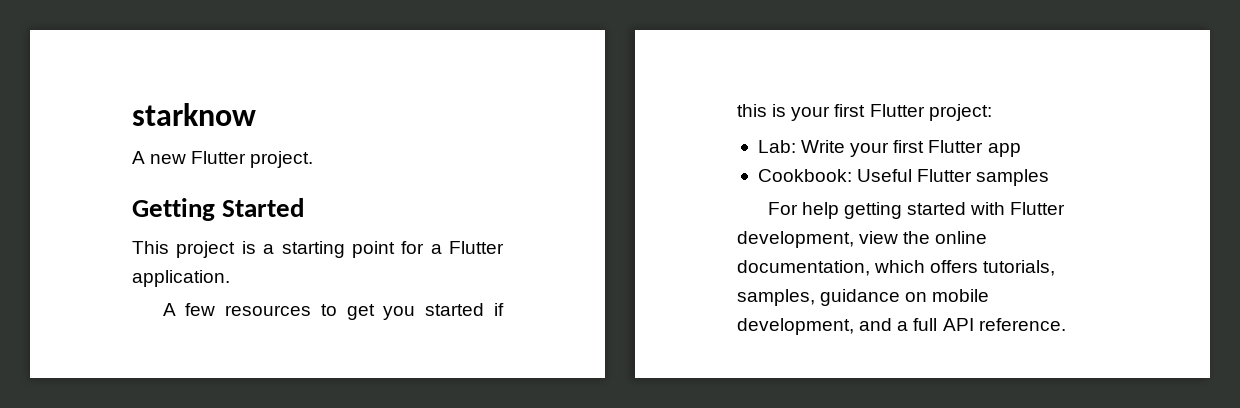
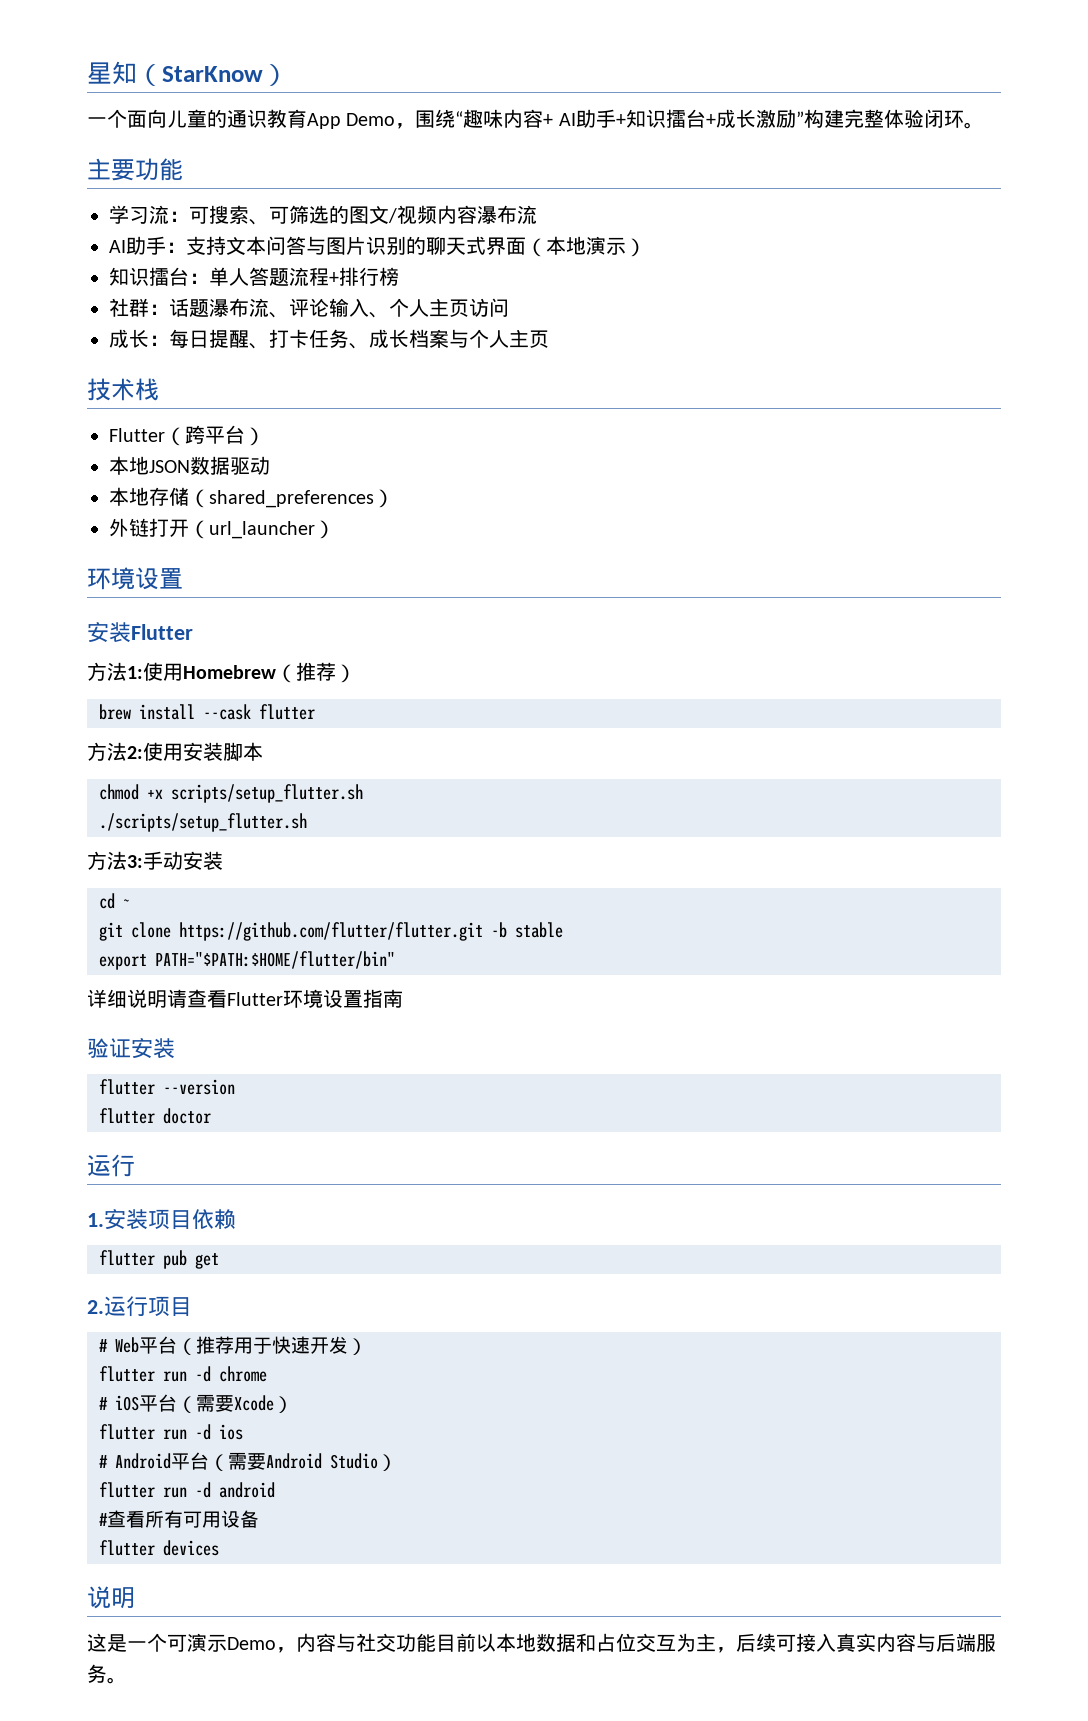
[132,103,256,126] [132,151,314,168] [132,198,305,221] [132,241,504,258] [132,270,230,287] [162,303,504,320] [737,104,992,121] [757,140,1021,157] [757,169,1050,186] [767,202,1066,219] [737,231,988,248] [737,260,1056,276] [737,289,990,306] [737,318,1066,335] starknow // A new Flutter project. // Getting Started // This project is a starting point for a Flutter application. // A few resources to get you started if this is your first Flutter project: // Lab: Write your first Flutter app // Cookbook: Useful Flutter samples // For help getting started with Flutter development, view the online documentation, which offers tutorials, samples, guidance on mobile development, and a full API reference. -> [87,61,288,86] [87,109,984,129] [87,158,183,181] [109,205,537,225] [109,236,646,257] [109,267,399,286] [109,298,509,318] [109,329,549,349] [87,378,159,401] [109,425,265,446] [109,456,270,475] [109,487,394,508] [109,518,335,539] [87,567,183,590] [87,622,193,643] [87,662,356,683] [99,704,315,720] [87,742,263,761] [99,784,363,803] [99,813,307,832] [87,851,223,870] [99,893,131,909] [99,922,563,941] [99,951,395,970] [87,989,403,1008] [87,1038,175,1059] [99,1079,235,1095] [99,1108,211,1124] [87,1154,135,1177] [87,1209,236,1230] [99,1250,219,1269] [87,1296,192,1317] [99,1336,367,1355] [99,1366,267,1382] [99,1394,293,1413] [99,1424,243,1440] [99,1452,397,1471] [99,1482,275,1498] [99,1510,259,1528] [99,1540,219,1556] [87,1586,135,1609] [87,1633,996,1653] [87,1664,127,1684] 星知（StarKnow） // 一个面向儿童的通识教育App Demo，围绕“趣味内容+ AI助手+知识擂台+成长激励”构建完整体验闭环。 // 主要功能 // 学习流：可搜索、可筛选的图文/视频内容瀑布流 // AI助手：支持文本问答与图片识别的聊天式界面（本地演示） // 知识擂台：单人答题流程+排行榜 // 社群：话题瀑布流、评论输入、个人主页访问 // 成长：每日提醒、打卡任务、成长档案与个人主页 // 技术栈 // Flutter（跨平台） // 本地JSON数据驱动 // 本地存储（shared_preferences） // 外链打开（url_launcher） // 环境设置 // 安装Flutter // 方法1:使用Homebrew（推荐） // brew install --cask flutter // 方法2:使用安装脚本 // chmod +x scripts/setup_flutter.sh // ./scripts/setup_flutter.sh // 方法3:手动安装 // cd ~ // git clone https://github.com/flutter/flutter.git -b stable // export PATH="$PATH:$HOME/flutter/bin" // 详细说明请查看Flutter环境设置指南 // 验证安装 // flutter --version // flutter doctor // 运行 // 1.安装项目依赖 // flutter pub get // 2.运行项目 // # Web平台（推荐用于快速开发） // flutter run -d chrome // # iOS平台（需要Xcode） // flutter run -d ios // # Android平台（需要Android Studio） // flutter run -d android // #查看所有可用设备 // flutter devices // 说明 // 这是一个可演示Demo，内容与社交功能目前以本地数据和占位交互为主，后续可接入真实内容与后端服务。

